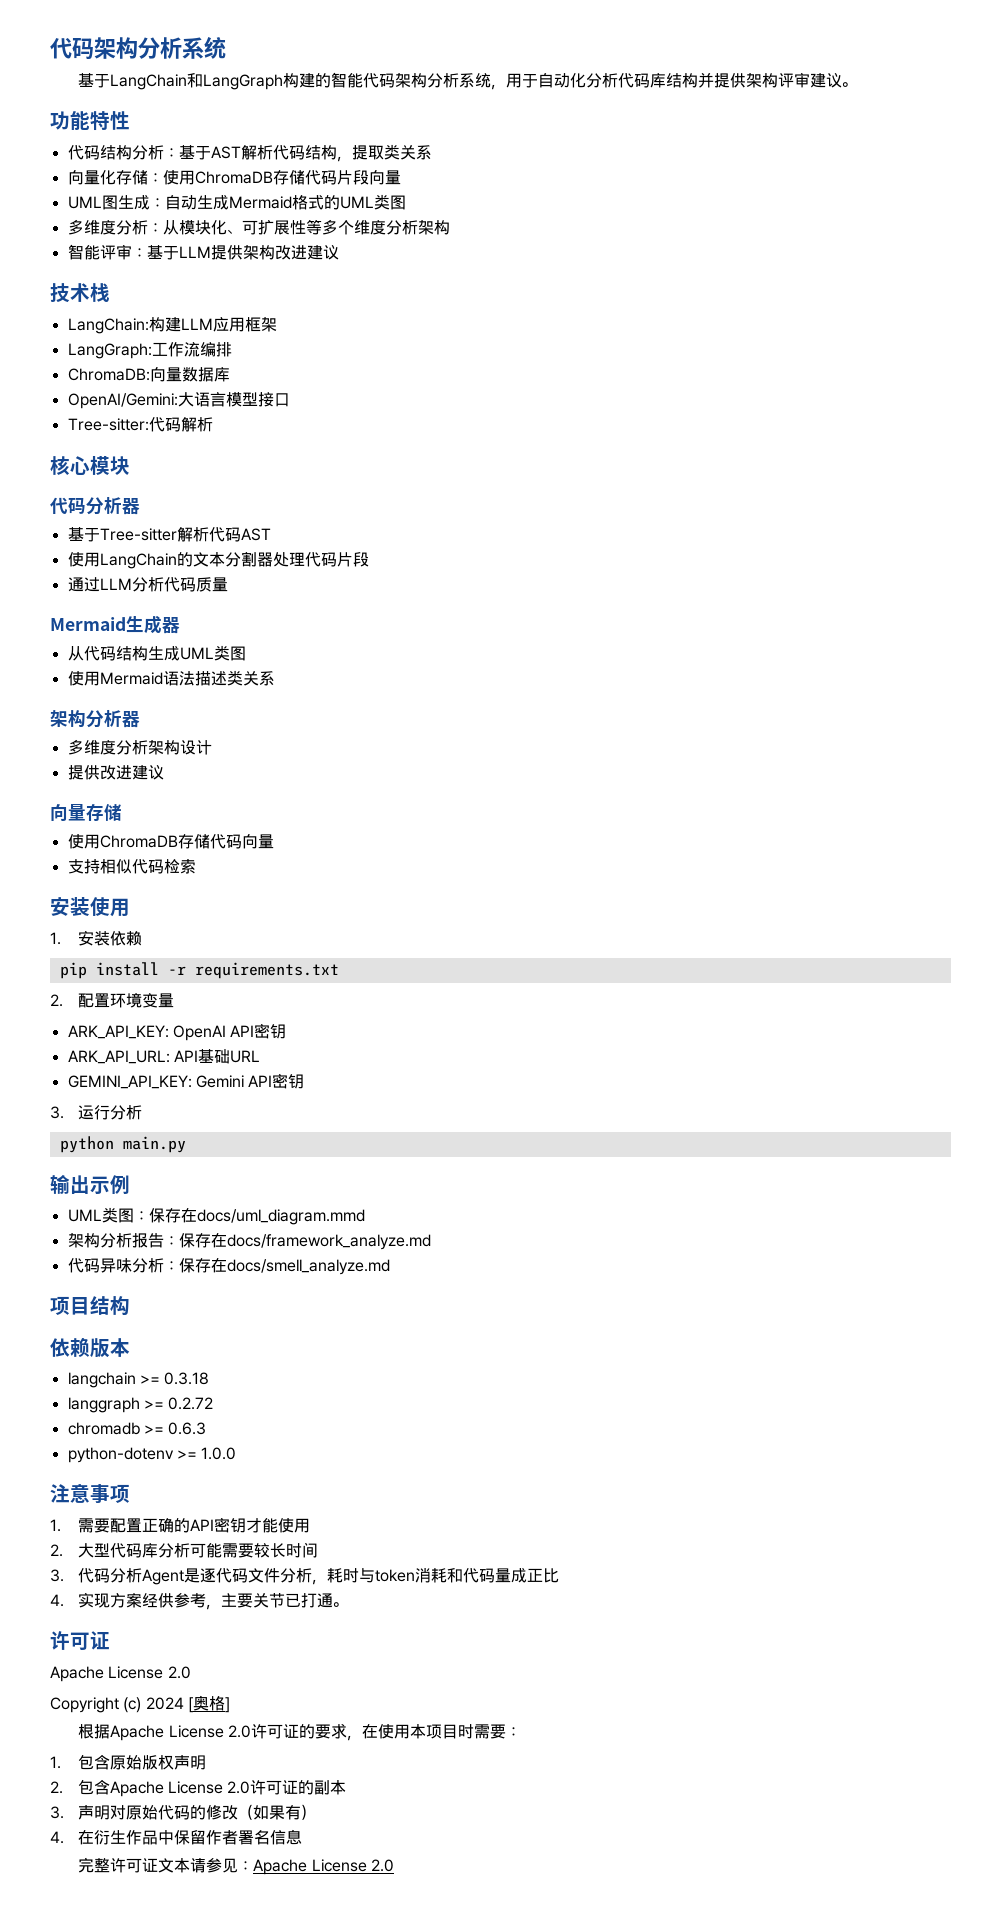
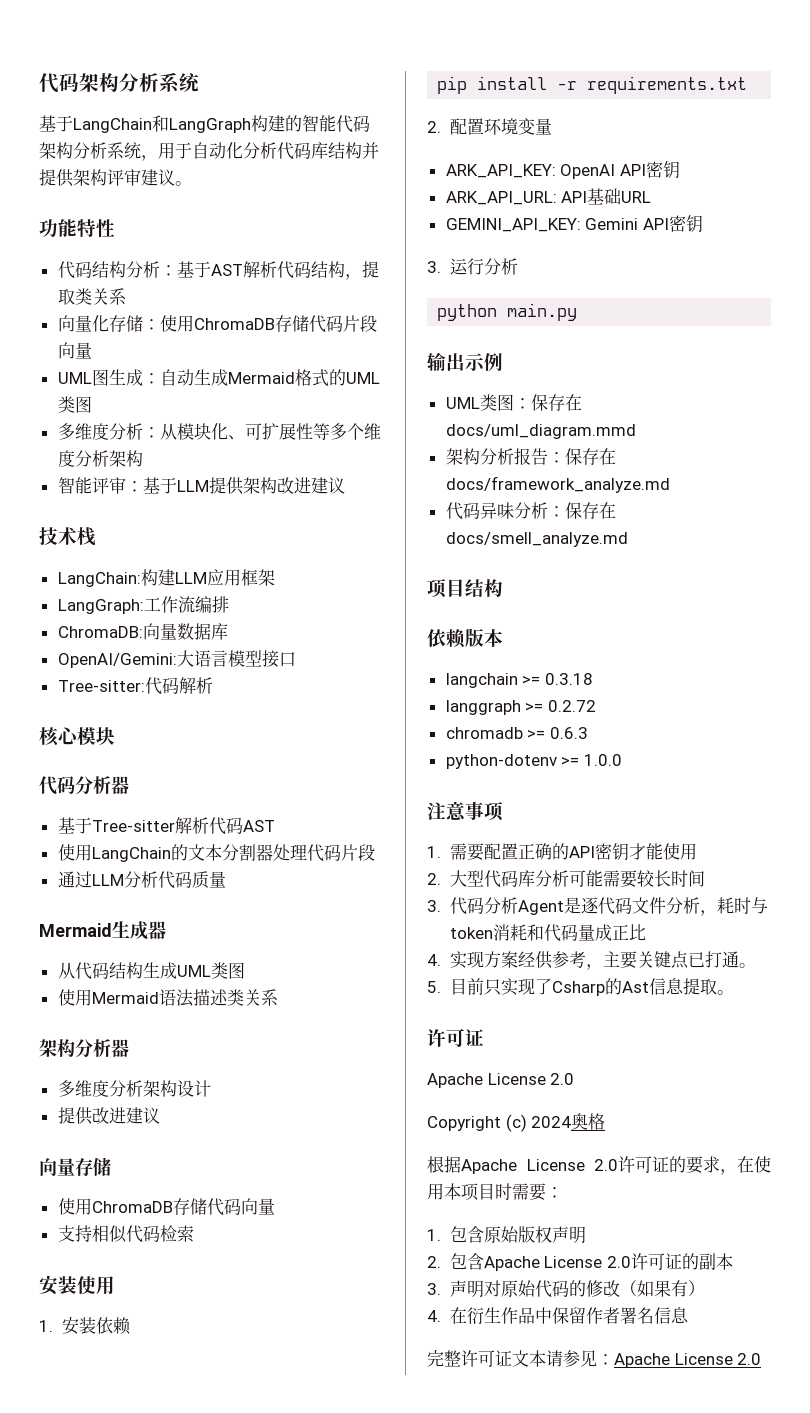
[268,1593,285,1608] 节 -> [653,951,689,969] 键点
(348, 1604) none -> [427,978,734,996] // 5.目前只实现了Csharp的Ast信息提取。
[187,1697,194,1713] [ -> (572, 1122) none
[224,1697,230,1713] ] -> (606, 1121) none

